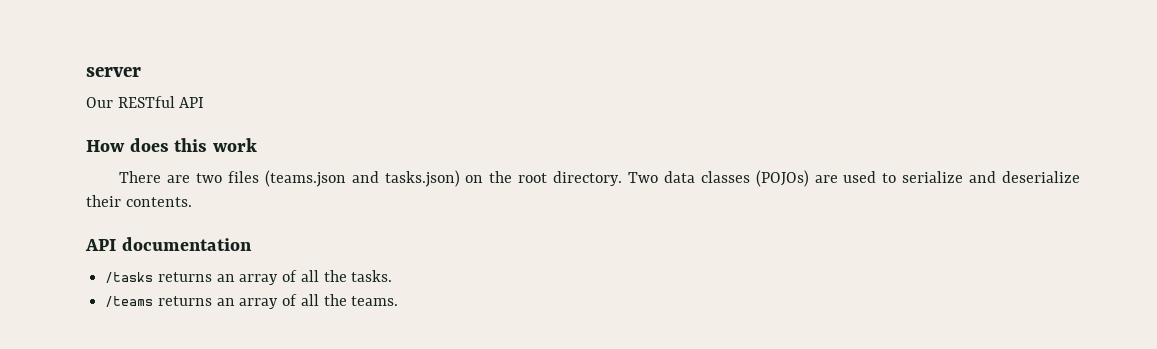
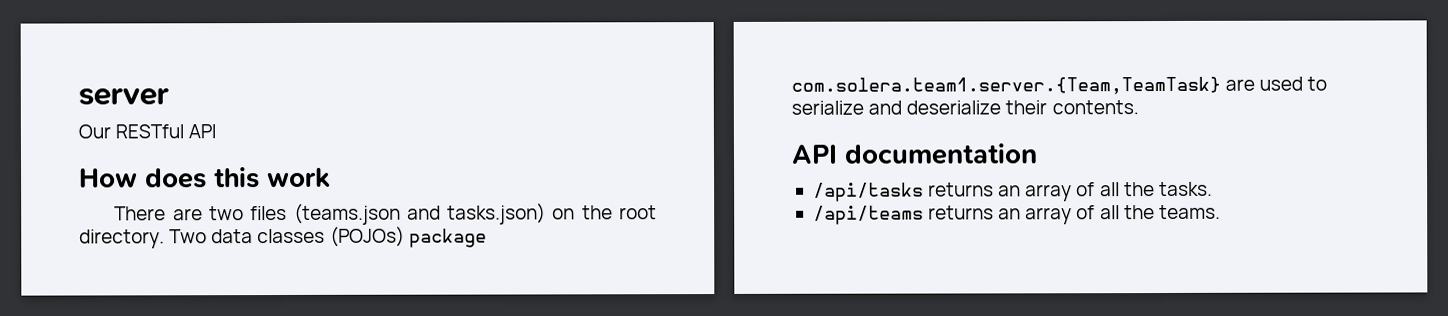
(809, 178) none -> [408,228,487,248] [791,76,1221,95] package com.solera.team1.server.{Team,TeamTask}
[105,272,154,283] /tasks -> [812,182,924,202] /api/tasks
[105,296,154,307] /teams -> [812,205,924,225] /api/teams

